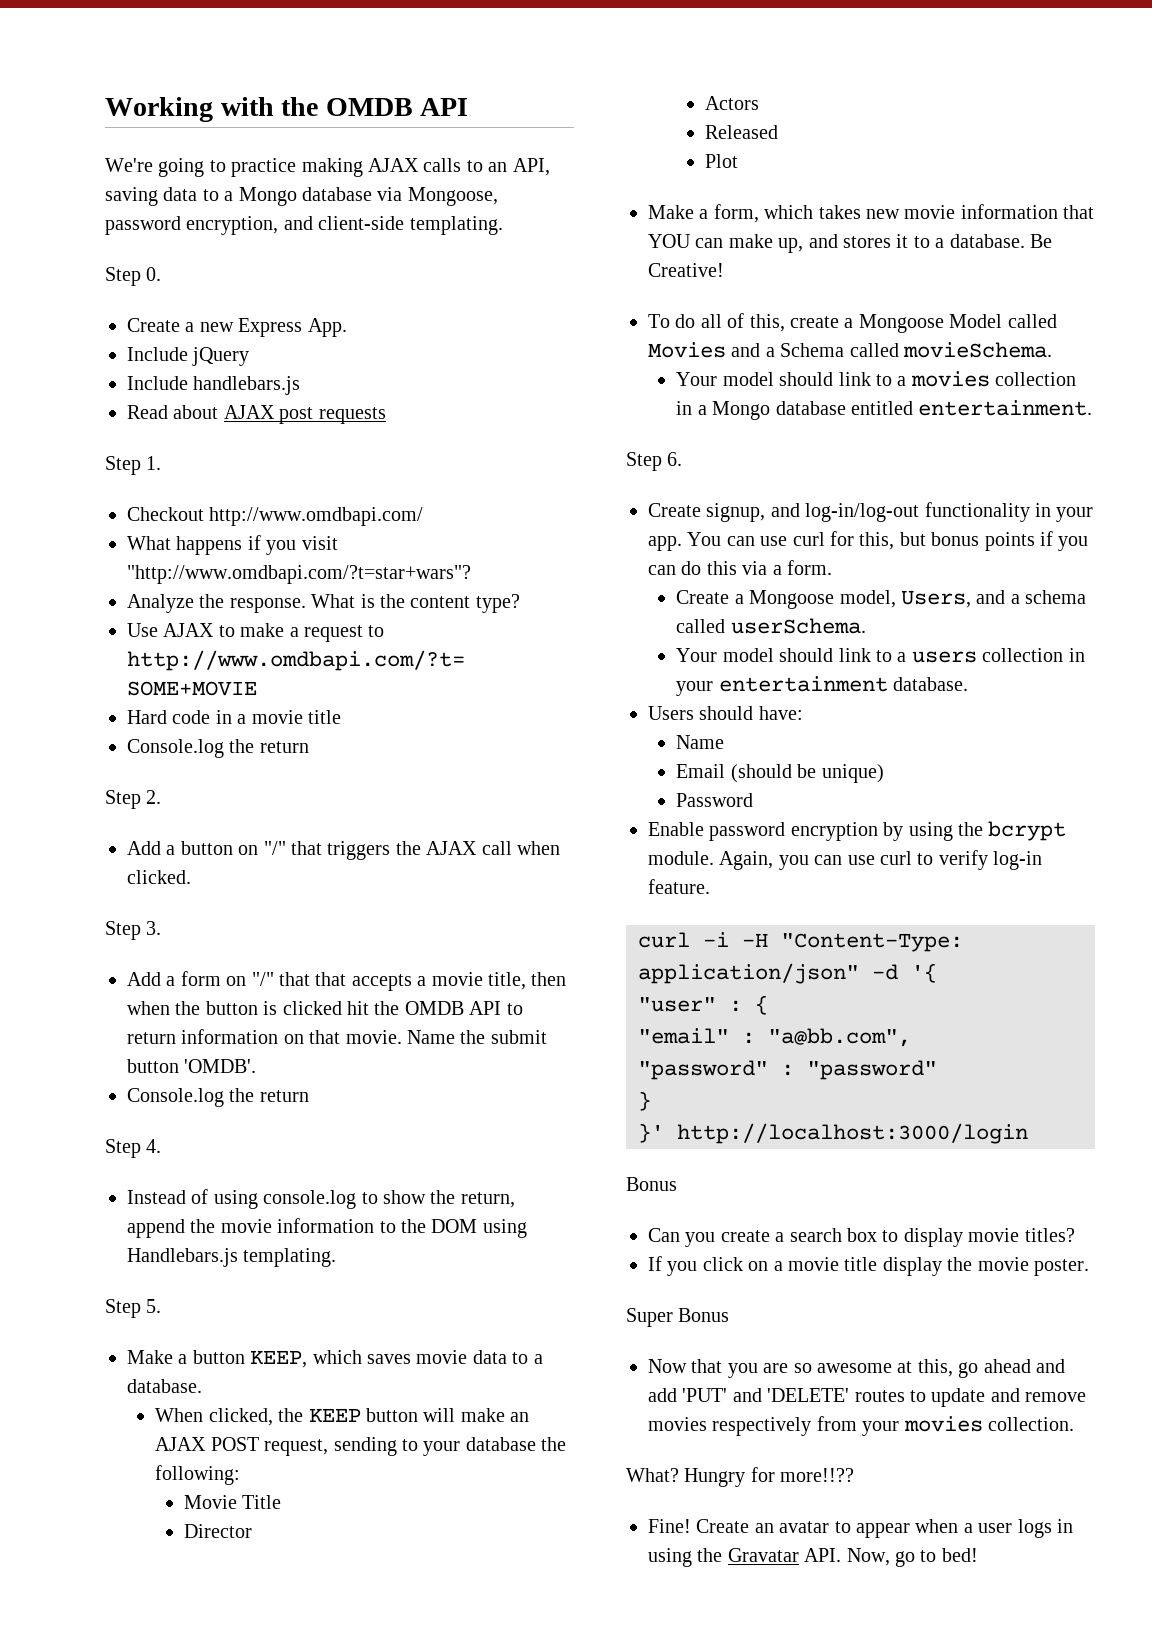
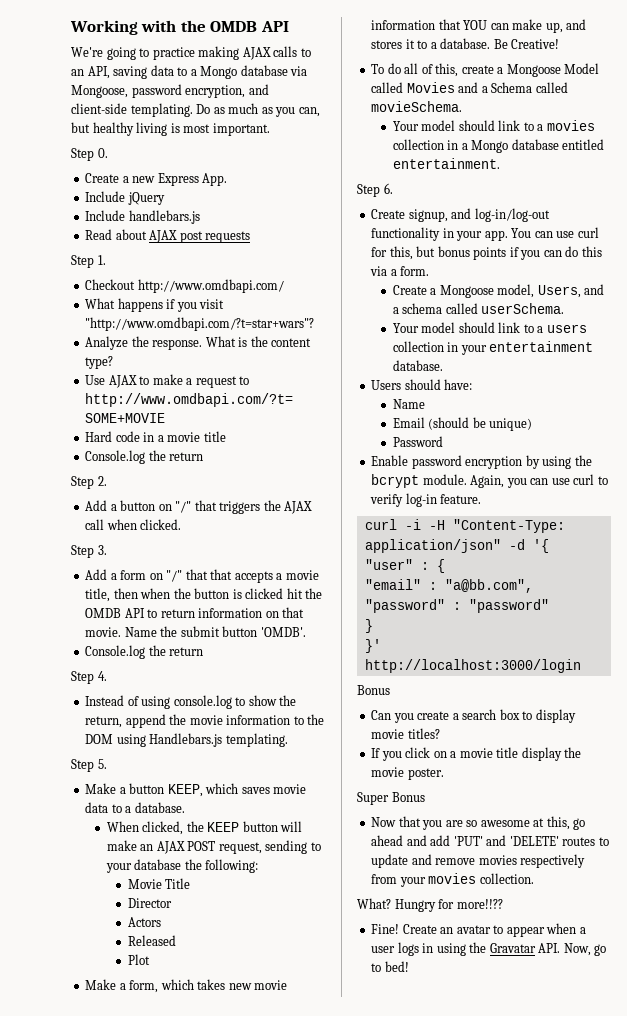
(503, 225) none -> [196,103,320,117] [71,122,270,136] Do as much as you can, but healthy living is most important.

